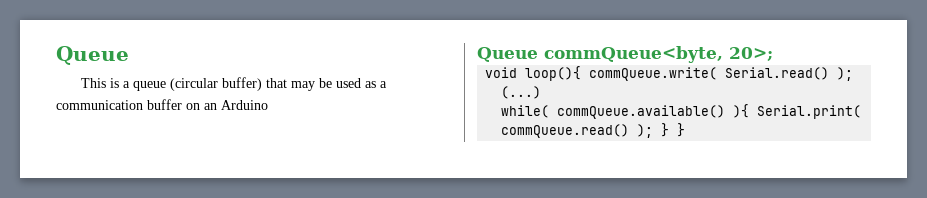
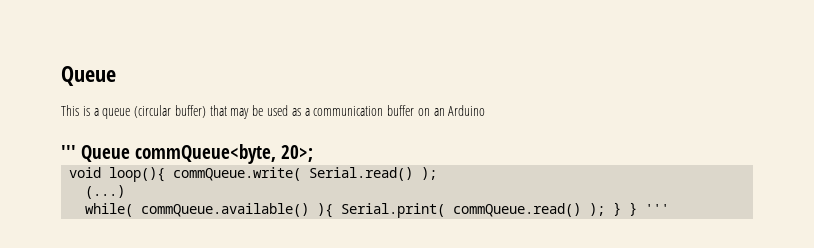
(268, 105) none -> [61,145,76,159] '''
(686, 130) none -> [645,204,670,214] '''

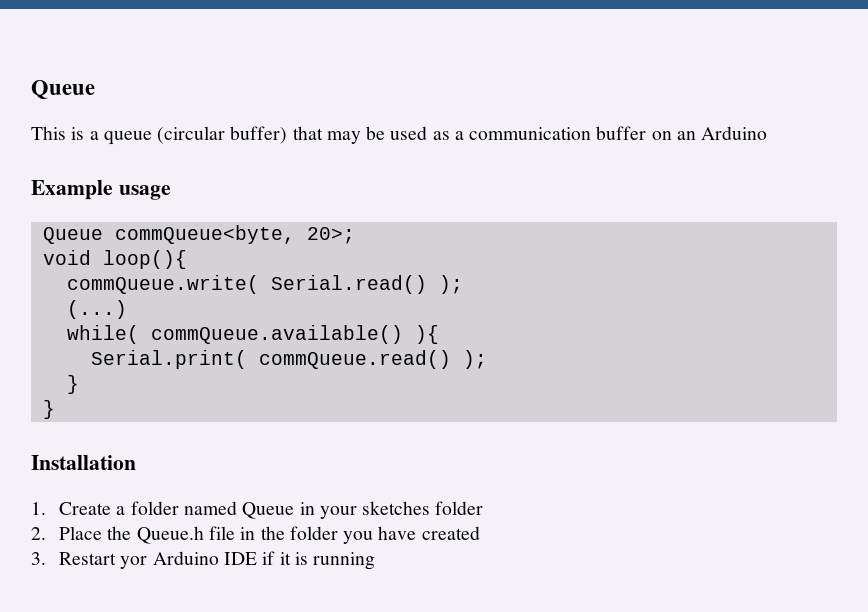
[61,145,76,159] ''' -> [31,180,171,200] Example usage //
(166, 174) none -> (187, 259) //
(334, 210) none -> (439, 334) //
[613,202,670,216] } } ''' -> [66,375,79,394] [42,400,55,419] [31,455,136,470] [31,501,484,519] [31,526,480,544] [31,551,376,570] // } // } // Installation // 1. Create a folder named Queue in your sketches folder // 2. Place the Queue.h file in the folder you have created // 3. Restart yor Arduino IDE if it is running

